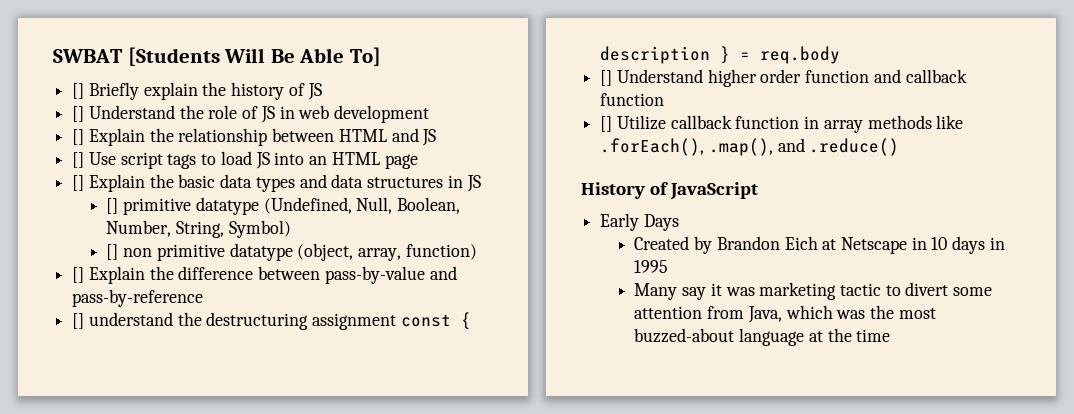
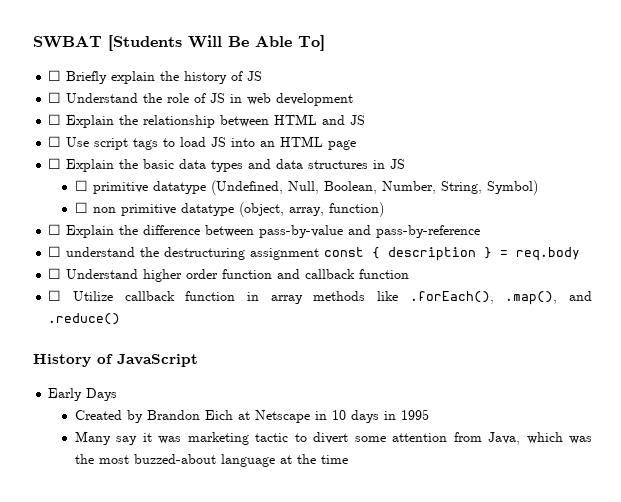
[72,83,85,99] [] -> [48,70,62,81] ☐
[72,106,85,122] [] -> [48,92,62,103] ☐
[72,129,85,145] [] -> [48,114,62,125] ☐
[72,152,85,168] [] -> [48,136,62,147] ☐
[72,175,85,191] [] -> [48,158,62,169] ☐
[106,198,119,214] [] -> [74,180,88,191] ☐
[106,244,119,260] [] -> [74,202,88,213] ☐
[72,267,85,283] [] -> [48,224,62,235] ☐
[72,313,85,329] [] -> [48,246,62,257] ☐
[600,70,613,86] [] -> [48,268,62,279] ☐
[600,116,613,132] [] -> [48,290,62,301] ☐

